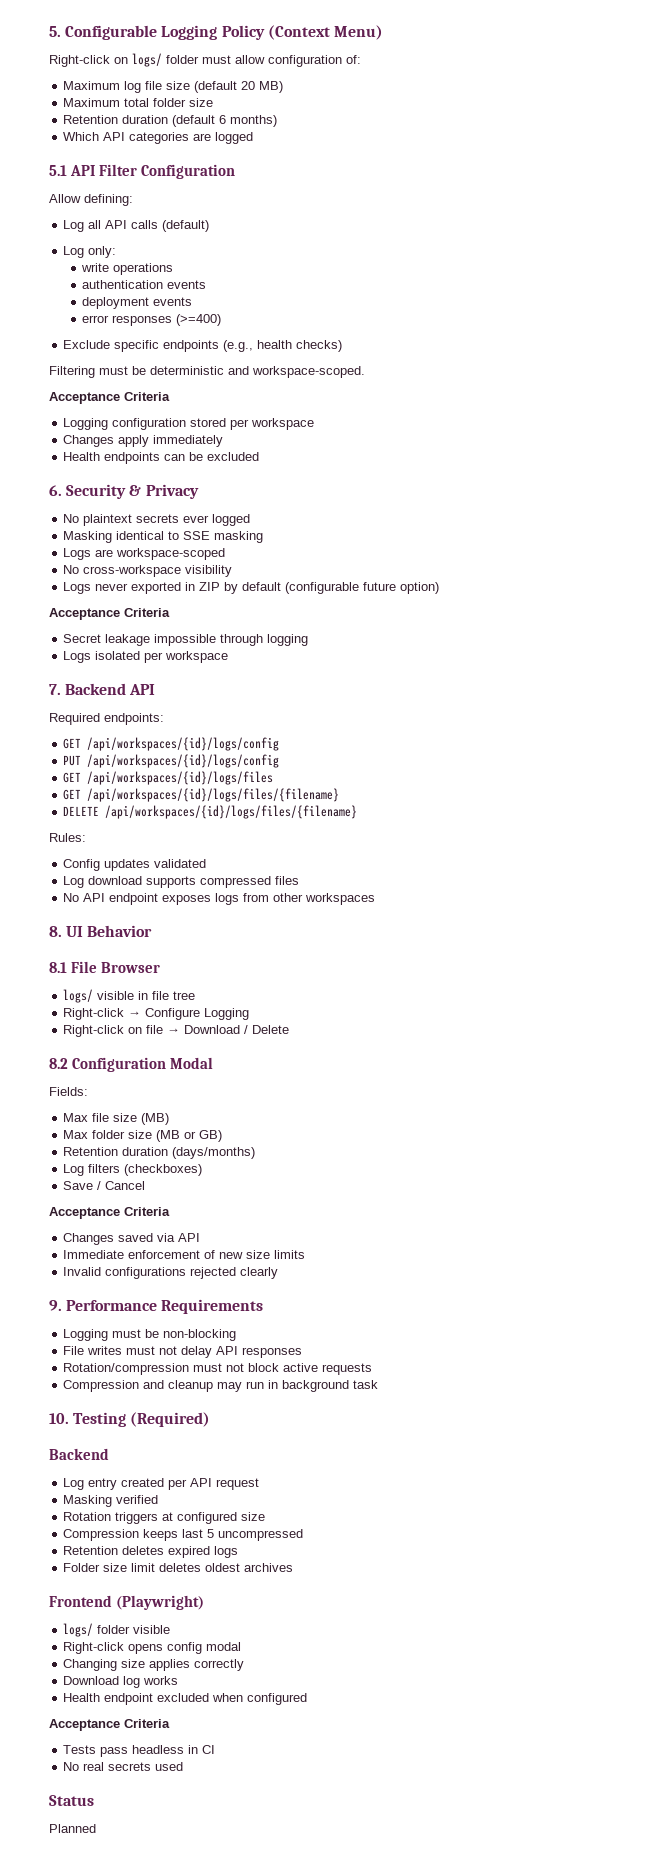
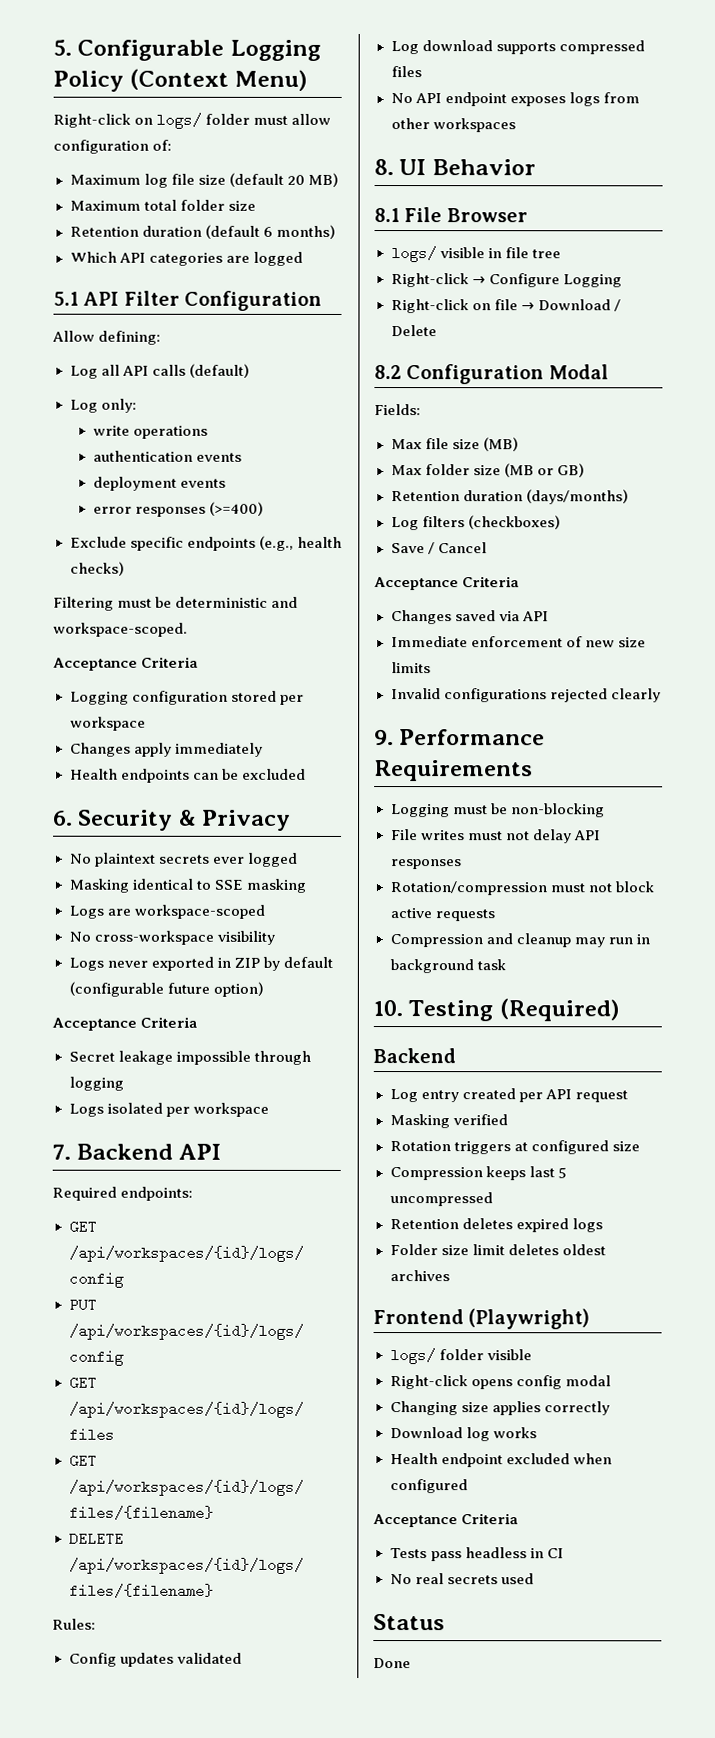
[49,1824,96,1833] Planned -> [373,1658,411,1669] Done

